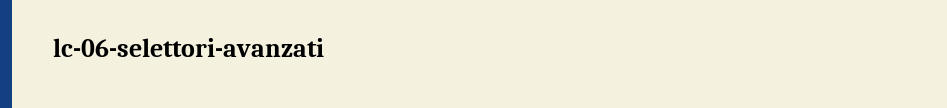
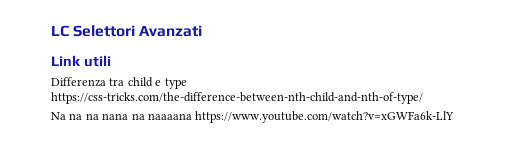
[53,38,324,57] lc-06-selettori-avanzati -> [51,25,203,37] [51,55,111,67] [51,77,187,89] [51,92,423,104] [51,111,455,123] LC Selettori Avanzati // Link utili // Differenza tra child e type https://css-tricks.com/the-difference-between-nth-child-and-nth-of-type/ // Na na na nana na naaaana https://www.youtube.com/watch?v=xGWFa6k-LlY

